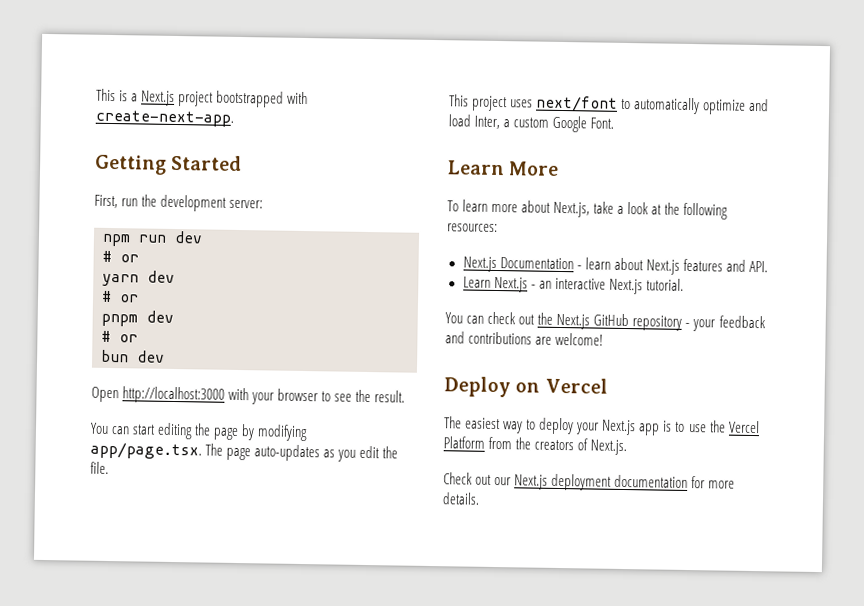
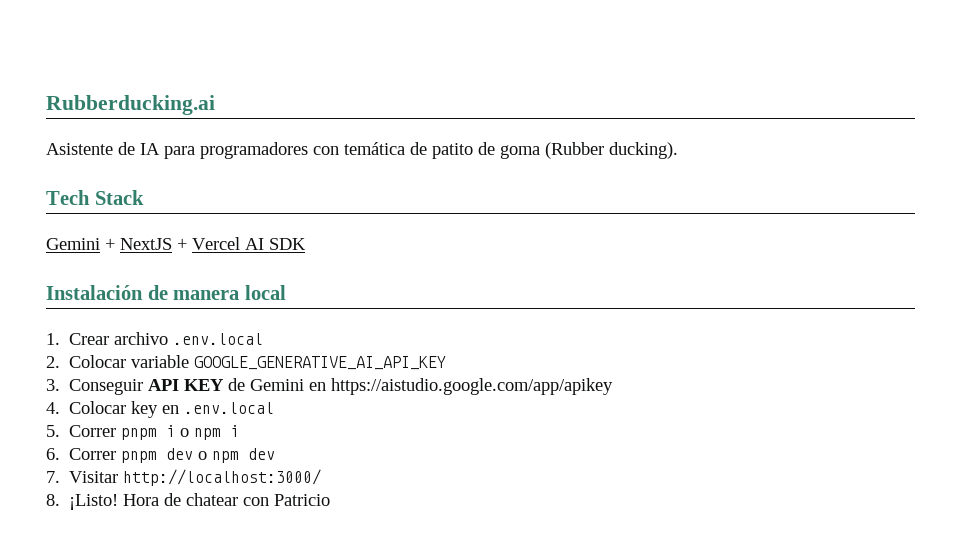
[96,88,309,108] [95,109,234,127] [94,154,243,175] [94,194,264,212] [102,231,203,247] [102,250,139,263] [102,270,175,287] [101,290,139,303] [101,310,174,327] [101,330,138,343] [101,349,165,363] [91,386,406,405] [90,422,309,442] [90,441,399,462] [90,461,109,474] [449,94,770,115] [448,114,615,133] [448,160,560,176] [447,199,729,220] [447,223,498,233] [462,256,768,275] [462,276,684,295] [445,311,766,332] [445,331,604,346] [444,376,608,398] [444,416,760,436] [443,436,628,456] [443,472,736,491] [442,492,480,505] This is a Next.js project bootstrapped with create-next-app. // Getting Started // First, run the development server: // npm run dev // # or // yarn dev // # or // pnpm dev // # or // bun dev // Open http://localhost:3000 with your browser to see the result. // You can start editing the page by modifying app/page.tsx. The page auto-updates as you edit the file. // This project uses next/font to automatically optimize and load Inter, a custom Google Font. // Learn More // To learn more about Next.js, take a look at the following resources: // Next.js Documentation - learn about Next.js features and API. // Learn Next.js - an interactive Next.js tutorial. // You can check out the Next.js GitHub repository - your feedback and contributions are welcome! // Deploy on Vercel // The easiest way to deploy your Next.js app is to use the Vercel Platform from the creators of Next.js. // Check out our Next.js deployment documentation for more details. -> [46,95,215,115] [46,142,678,159] [46,190,144,205] [46,237,306,250] [46,285,286,300] [46,332,264,345] [46,355,447,370] [46,378,614,395] [46,401,275,418] [46,425,240,440] [46,448,276,463] [46,469,322,486] [46,493,331,510] Rubberducking.ai // Asistente de IA para programadores con temática de patito de goma (Rubber ducking). // Tech Stack // Gemini + NextJS + Vercel AI SDK // Instalación de manera local // 1. Crear archivo .env.local // 2. Colocar variable GOOGLE_GENERATIVE_AI_API_KEY // 3. Conseguir API KEY de Gemini en https://aistudio.google.com/app/apikey // 4. Colocar key en .env.local // 5. Correr pnpm i o npm i // 6. Correr pnpm dev o npm dev // 7. Visitar http://localhost:3000/ // 8. ¡Listo! Hora de chatear con Patricio

